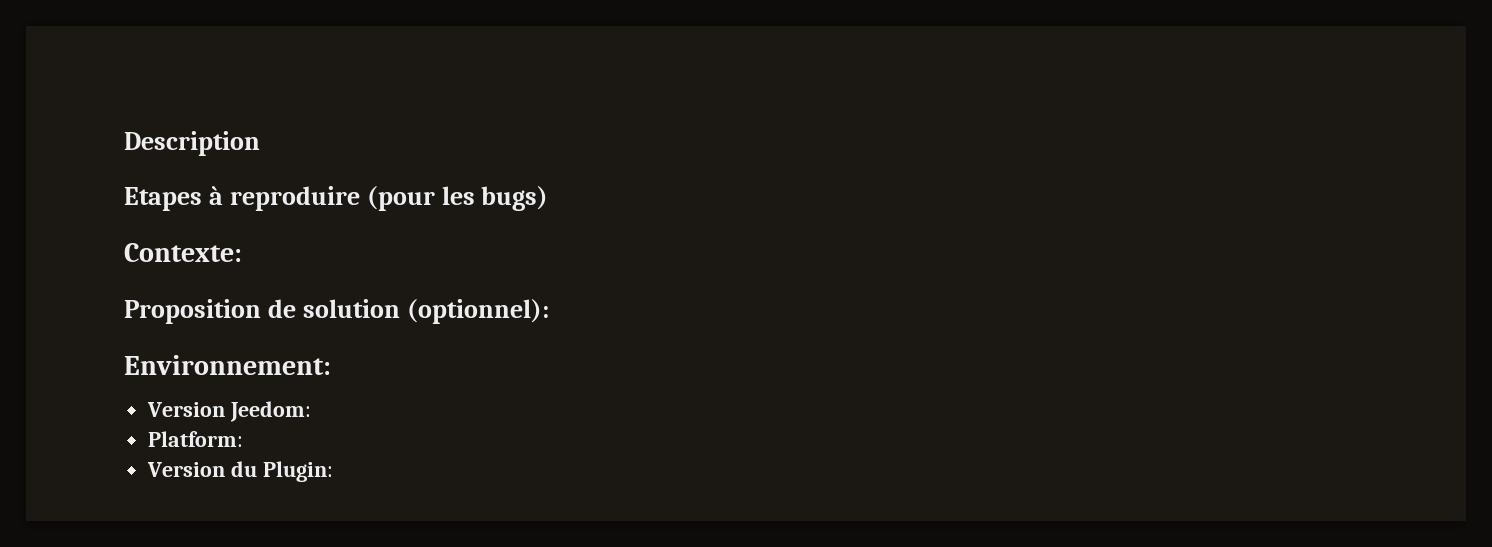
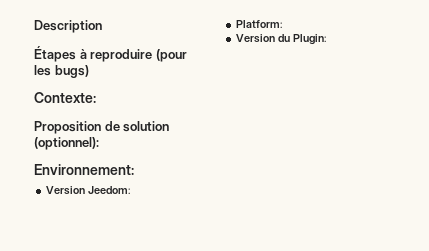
[124,187,202,211] Etapes -> [34,46,76,62] Étapes

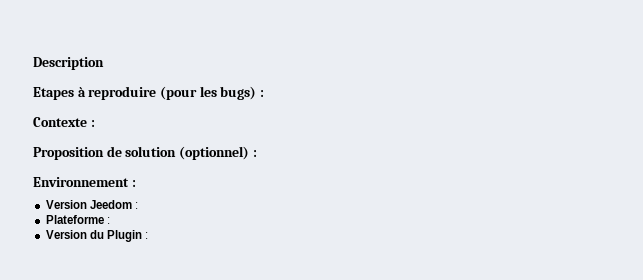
[34,46,76,62] Étapes -> [33,87,74,100] Etapes
[34,92,96,103] // Contexte: -> [259,90,264,97] [33,117,95,127] : // Contexte :
[34,137,99,150] [34,164,134,175] [46,186,131,195] [236,20,283,28] (optionnel): // Environnement: // Version Jeedom: // Platform: -> [178,146,257,160] [33,177,136,187] [45,200,138,209] [45,215,110,224] (optionnel) : // Environnement : // Version Jeedom : // Plateforme :
[293,34,327,45] Plugin: -> [106,230,148,242] Plugin :

